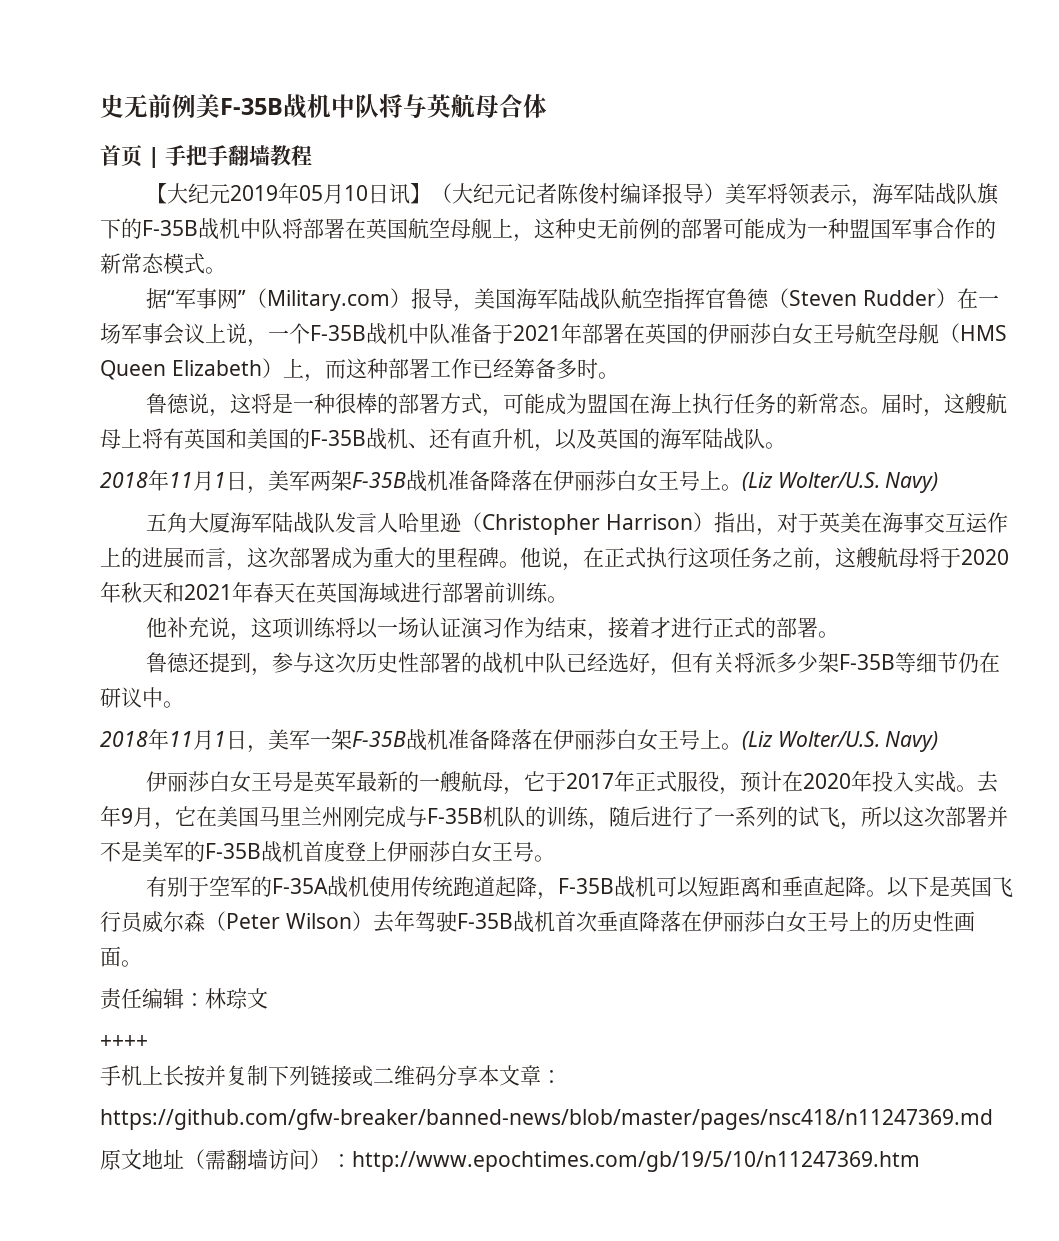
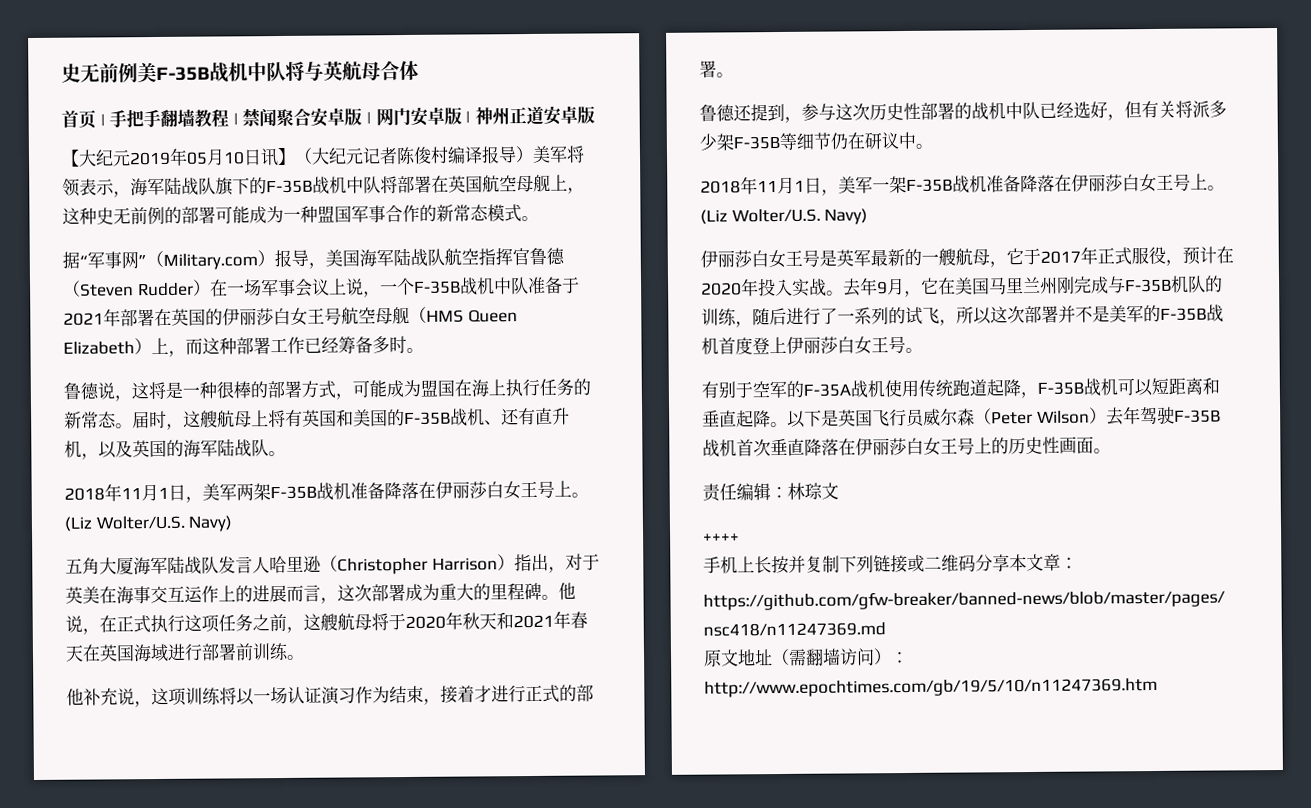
(313, 155) none -> [232,105,595,128] | 禁闻聚合安卓版 | 网门安卓版 | 神州正道安卓版

